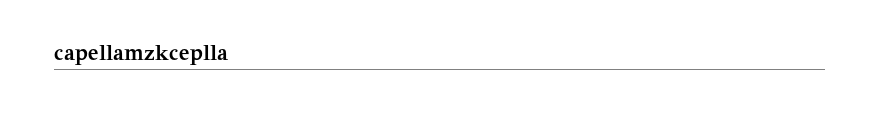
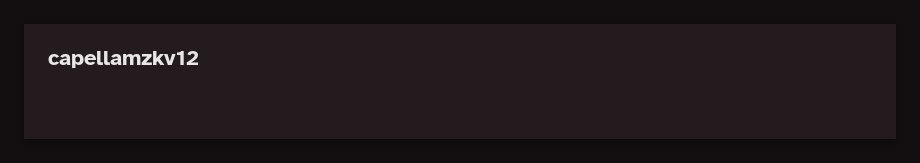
[54,45,228,65] capellamzkceplla -> [48,51,199,68] capellamzkv12

